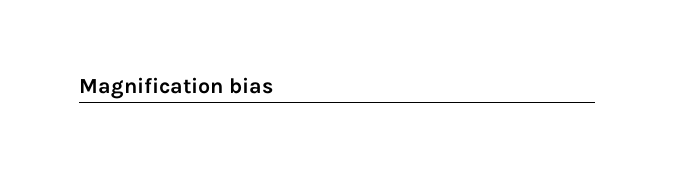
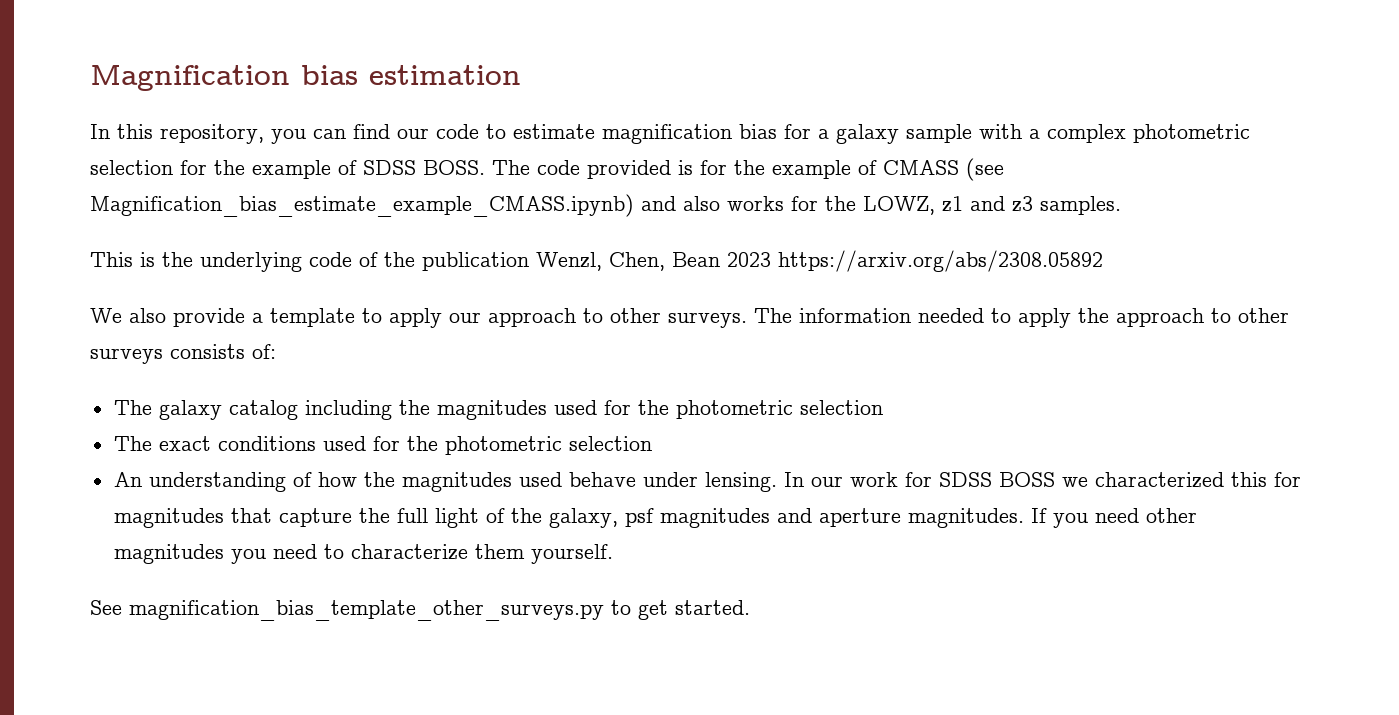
(273, 85) none -> [369,65,521,85] [90,124,1250,144] [90,158,1004,181] [90,194,1121,217] [90,250,1103,272] [90,308,1289,328] [90,344,276,364] [113,400,883,420] [113,436,652,455] [113,472,1301,492] [113,508,1197,528] [113,544,613,564] [90,600,750,621] estimation // In this repository, you can find our code to estimate magnification bias for a galaxy sample with a complex photometric selection for the example of SDSS BOSS. The code provided is for the example of CMASS (see Magnification_bias_estimate_example_CMASS.ipynb) and also works for the LOWZ, z1 and z3 samples. // This is the underlying code of the publication Wenzl, Chen, Bean 2023 https://arxiv.org/abs/2308.05892 // We also provide a template to apply our approach to other surveys. The information needed to apply the approach to other surveys consists of: // The galaxy catalog including the magnitudes used for the photometric selection // The exact conditions used for the photometric selection // An understanding of how the magnitudes used behave under lensing. In our work for SDSS BOSS we characterized this for magnitudes that capture the full light of the galaxy, psf magnitudes and aperture magnitudes. If you need other magnitudes you need to characterize them yourself. // See magnification_bias_template_other_surveys.py to get started.

